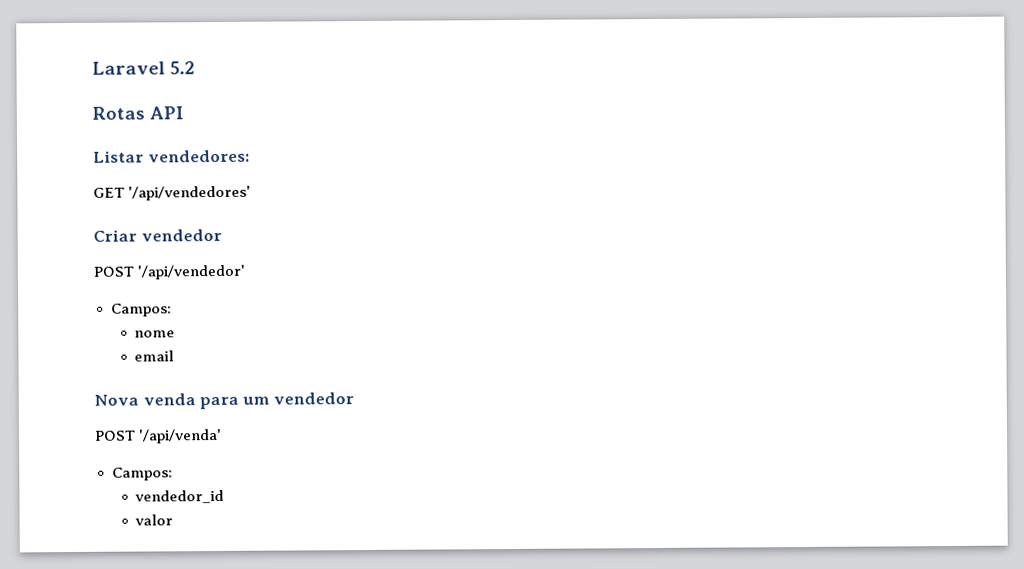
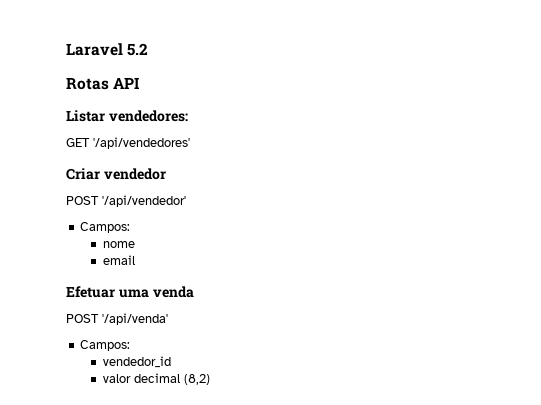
[94,394,139,406] Nova -> [66,286,149,298] Efetuar uma
[199,392,355,410] para um vendedor -> (194, 292) none
(174, 520) none -> [133,373,210,385] decimal (8,2)

